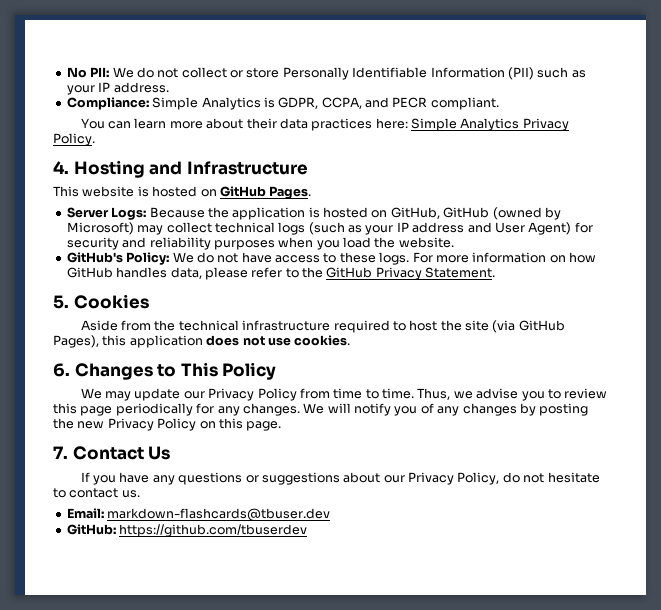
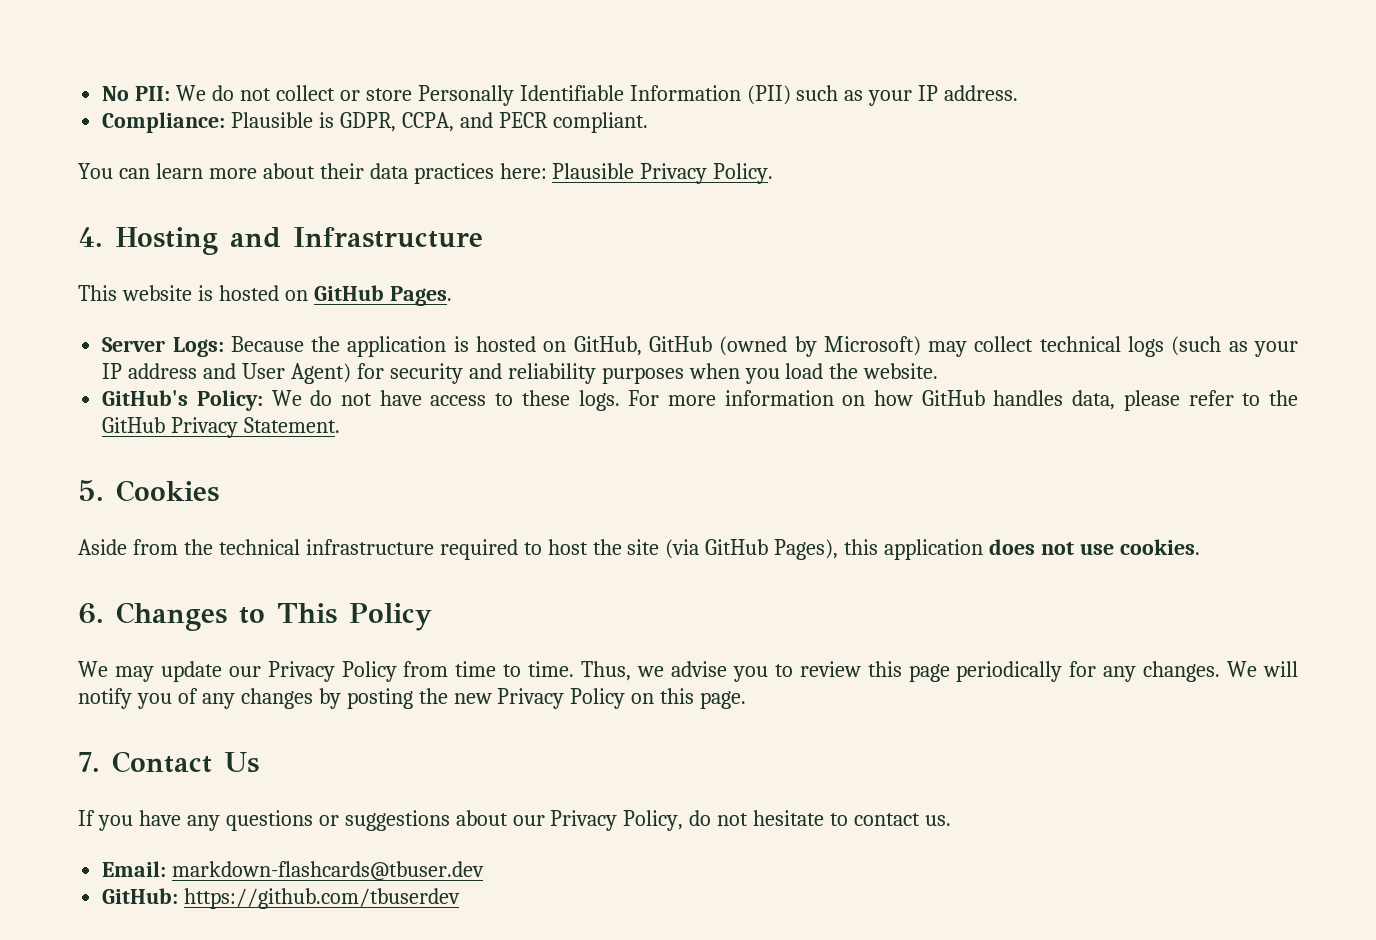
[152,97,261,110] Simple Analytics -> [231,112,314,128] Plausible
[411,118,520,131] Simple Analytics -> [552,163,635,179] Plausible

